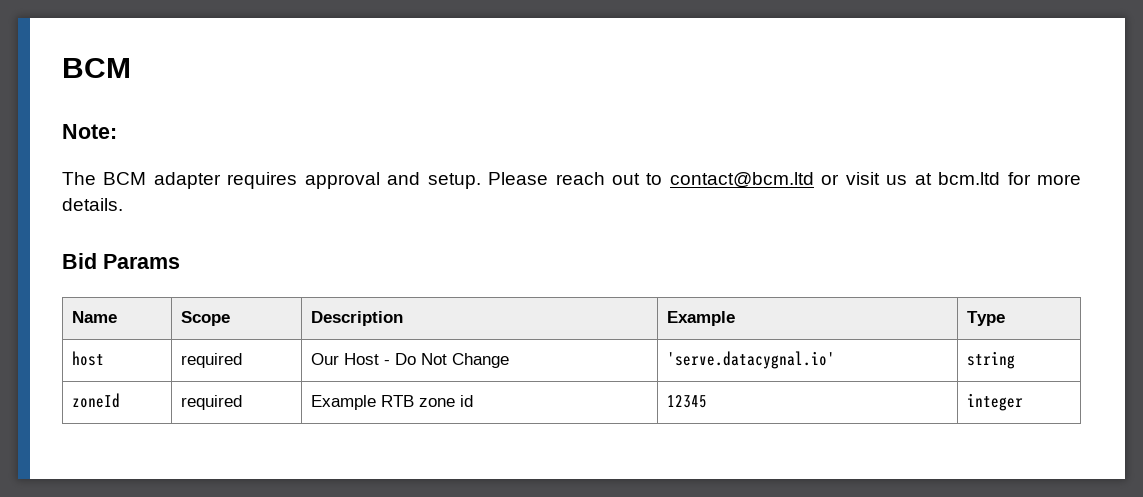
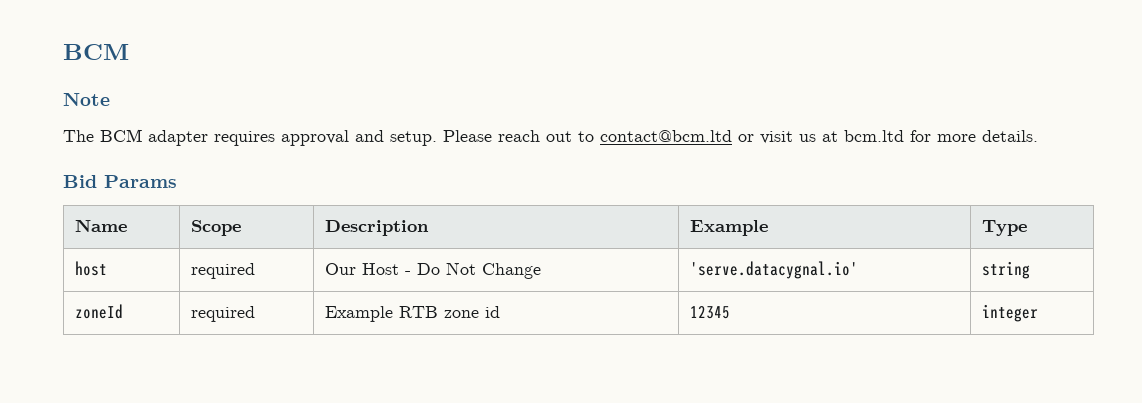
[62,124,117,139] Note: -> [63,93,110,106] Note

